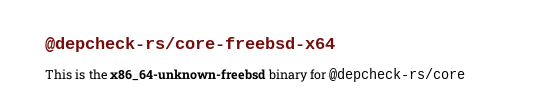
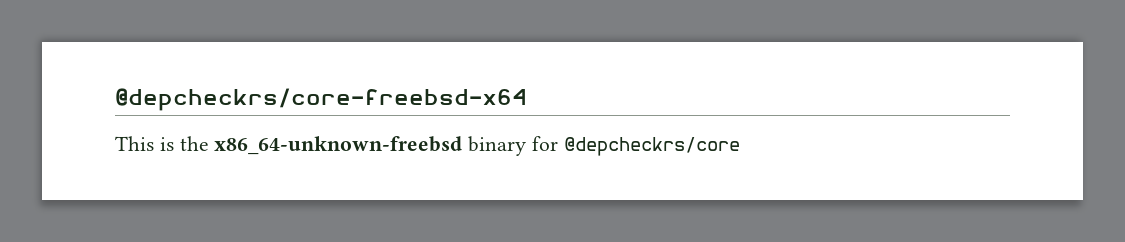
[45,37,335,52] @depcheck-rs/core-freebsd-x64 -> [115,88,527,111] @depcheckrs/core-freebsd-x64
[329,68,466,82] @depcheck-rs/core -> [563,137,740,156] @depcheckrs/core

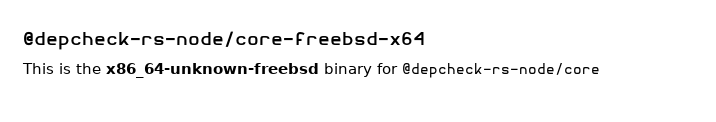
[115,88,527,111] @depcheckrs/core-freebsd-x64 -> [23,31,425,50] @depcheck-rs-node/core-freebsd-x64
[563,137,740,156] @depcheckrs/core -> [402,63,600,78] @depcheck-rs-node/core

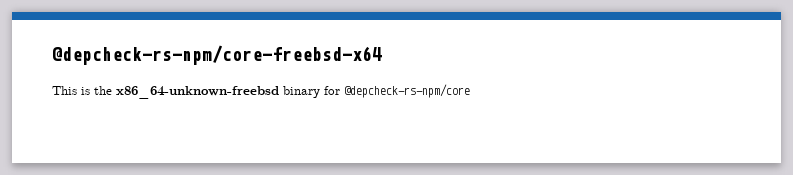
[23,31,425,50] @depcheck-rs-node/core-freebsd-x64 -> [52,45,382,65] @depcheck-rs-npm/core-freebsd-x64
[402,63,600,78] @depcheck-rs-node/core -> [344,84,470,98] @depcheck-rs-npm/core

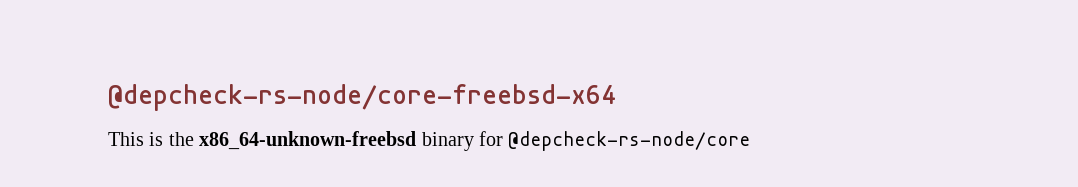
[52,45,382,65] @depcheck-rs-npm/core-freebsd-x64 -> [108,84,616,111] @depcheck-rs-node/core-freebsd-x64
[344,84,470,98] @depcheck-rs-npm/core -> [508,131,751,151] @depcheck-rs-node/core

